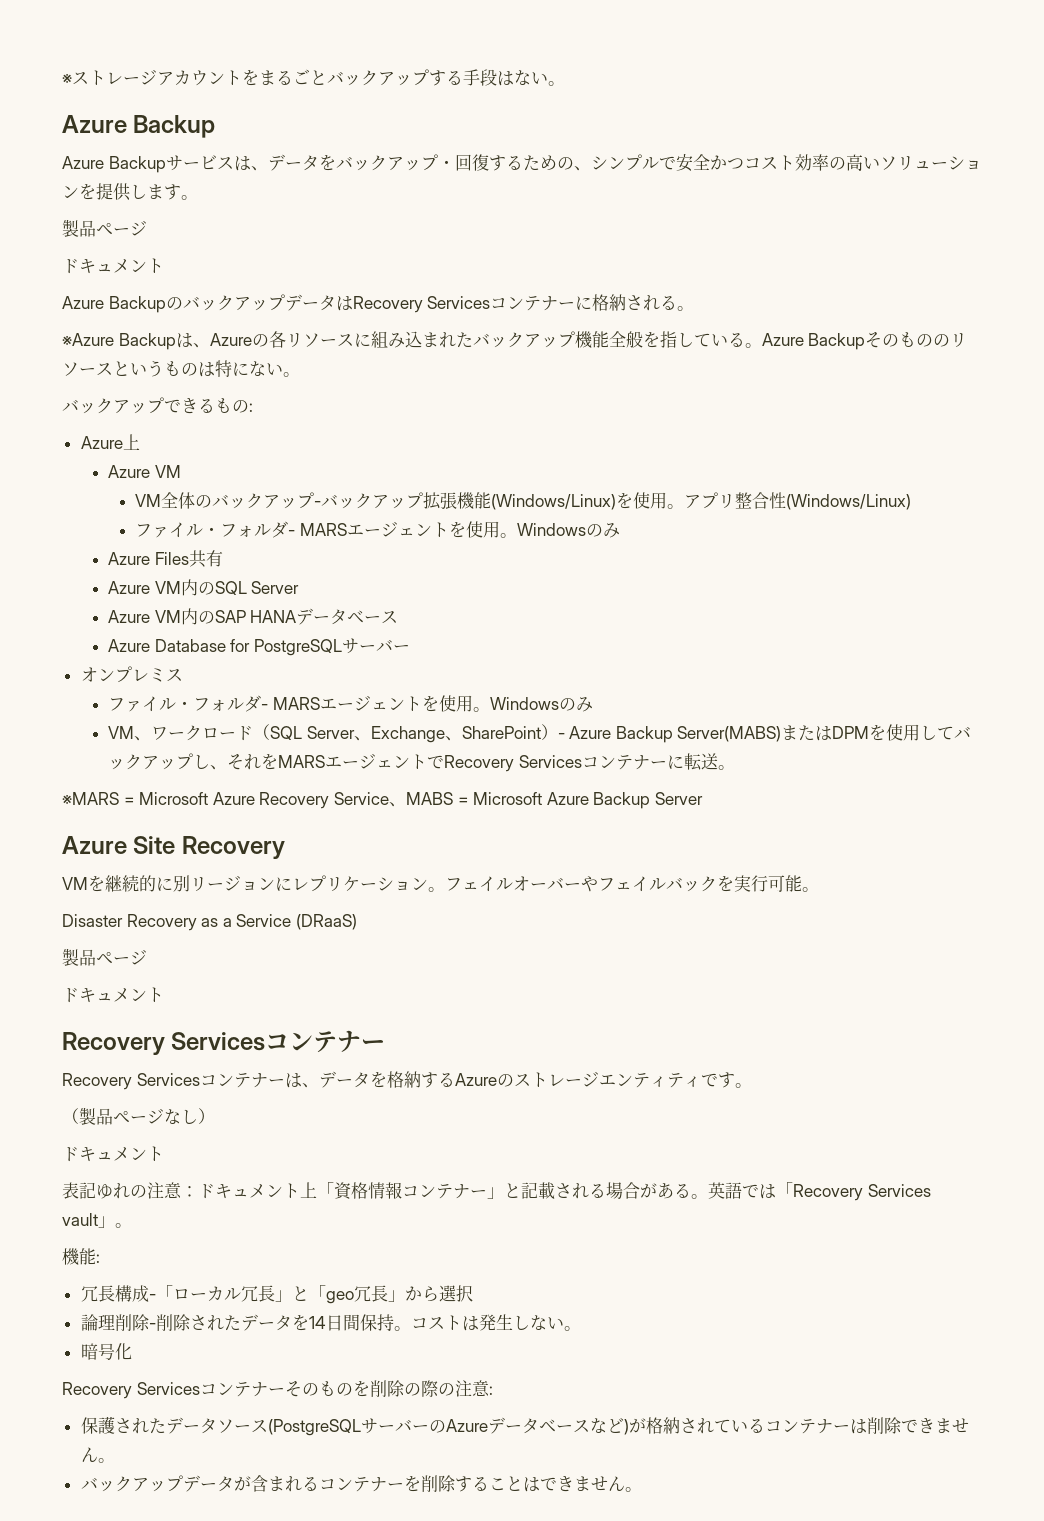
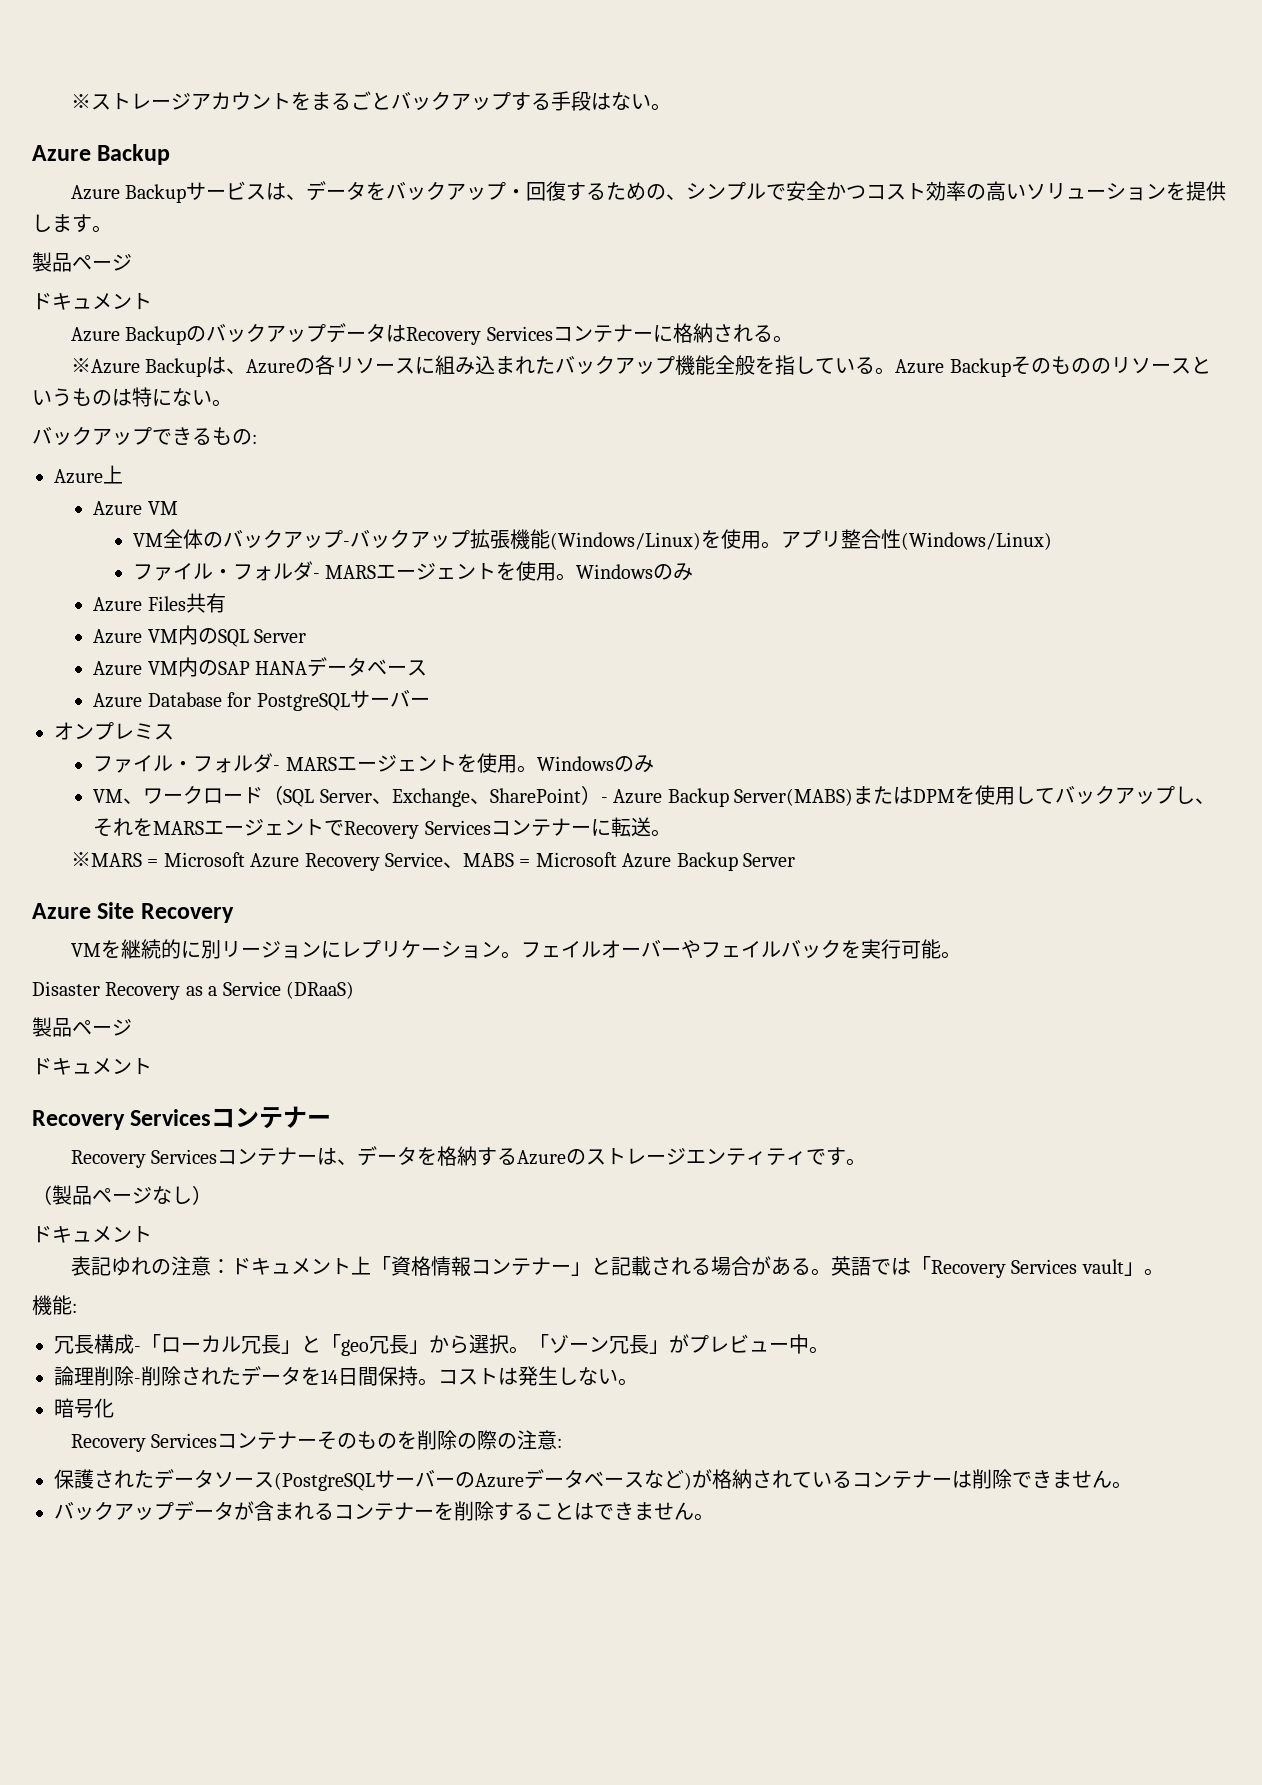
(473, 1293) none -> [509,1334,829,1354] 。「ゾーン冗長」がプレビュー中。

